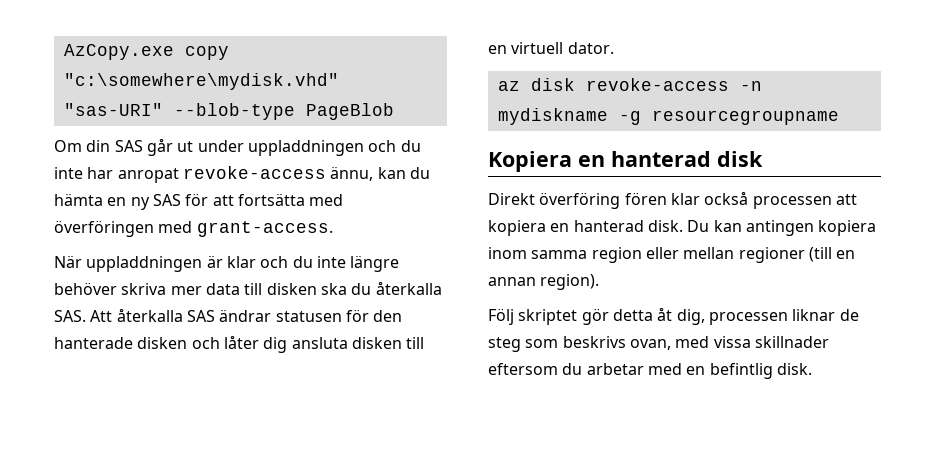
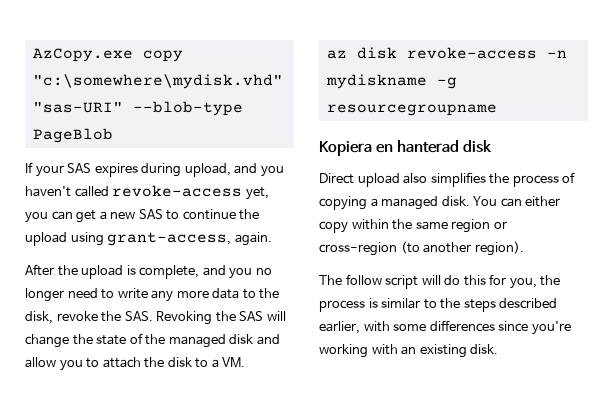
[54,138,421,156] [54,166,430,183] [54,193,344,210] [54,220,333,237] [54,255,400,272] [54,281,442,295] [54,308,403,322] [54,335,425,353] [488,42,614,54] Om din SAS går ut under uppladdningen och du inte har anropat revoke-access ännu, kan du hämta en ny SAS för att fortsätta med överföringen med grant-access. // När uppladdningen är klar och du inte längre behöver skriva mer data till disken ska du återkalla SAS. Att återkalla SAS ändrar statusen för den hanterade disken och låter dig ansluta disken till en virtuell dator. -> [25,162,284,177] [25,185,269,200] [25,209,260,223] [25,232,272,246] [25,264,272,279] [25,288,280,302] [25,311,286,325] [25,333,280,348] [25,357,246,371] If your SAS expires during upload, and you haven't called revoke-access yet, you can get a new SAS to continue the upload using grant-access, again. // After the upload is complete, and you no longer need to write any more data to the disk, revoke the SAS. Revoking the SAS will change the state of the managed disk and allow you to attach the disk to a VM.
[488,191,857,209] [488,220,877,236] [488,247,856,263] [488,274,600,290] [488,307,859,325] [488,336,829,352] [488,363,773,379] Direkt överföring fören klar också processen att kopiera en hanterad disk. Du kan antingen kopiera inom samma region eller mellan regioner (till en annan region). // Följ skriptet gör detta åt dig, processen liknar de steg som beskrivs ovan, med vissa skillnader eftersom du arbetar med en befintlig -> [319,172,576,187] [319,196,561,210] [319,219,507,233] [319,241,524,256] [319,274,561,289] [319,298,558,312] [319,320,571,335] [319,344,467,358] Direct upload also simplifies the process of copying a managed disk. You can either copy within the same region or cross-region (to another region). // The follow script will do this for you, the process is similar to the steps described earlier, with some differences since you're working with an existing

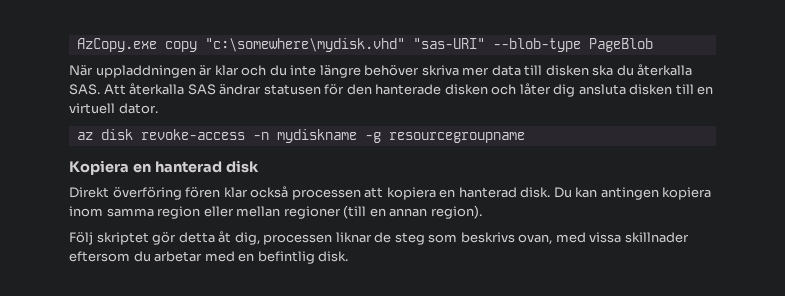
[25,162,284,177] [25,185,269,200] [25,209,260,223] [25,232,272,246] [25,264,272,279] [25,288,280,302] [25,311,286,325] [25,333,280,348] [25,357,246,371] If your SAS expires during upload, and you haven't called revoke-access yet, you can get a new SAS to continue the upload using grant-access, again. // After the upload is complete, and you no longer need to write any more data to the disk, revoke the SAS. Revoking the SAS will change the state of the managed disk and allow you to attach the disk to a VM. -> [69,64,693,78] [69,83,714,97] [69,103,158,114] När uppladdningen är klar och du inte längre behöver skriva mer data till disken ska du återkalla SAS. Att återkalla SAS ändrar statusen för den hanterade disken och låter dig ansluta disken till en virtuell dator.
[319,172,576,187] [319,196,561,210] [319,219,507,233] [319,241,524,256] [319,274,561,289] [319,298,558,312] [319,320,571,335] [319,344,467,358] Direct upload also simplifies the process of copying a managed disk. You can either copy within the same region or cross-region (to another region). // The follow script will do this for you, the process is similar to the steps described earlier, with some differences since you're working with an existing -> [69,186,712,200] [69,205,482,219] [69,231,689,245] [69,251,315,264] Direkt överföring fören klar också processen att kopiera en hanterad disk. Du kan antingen kopiera inom samma region eller mellan regioner (till en annan region). // Följ skriptet gör detta åt dig, processen liknar de steg som beskrivs ovan, med vissa skillnader eftersom du arbetar med en befintlig

